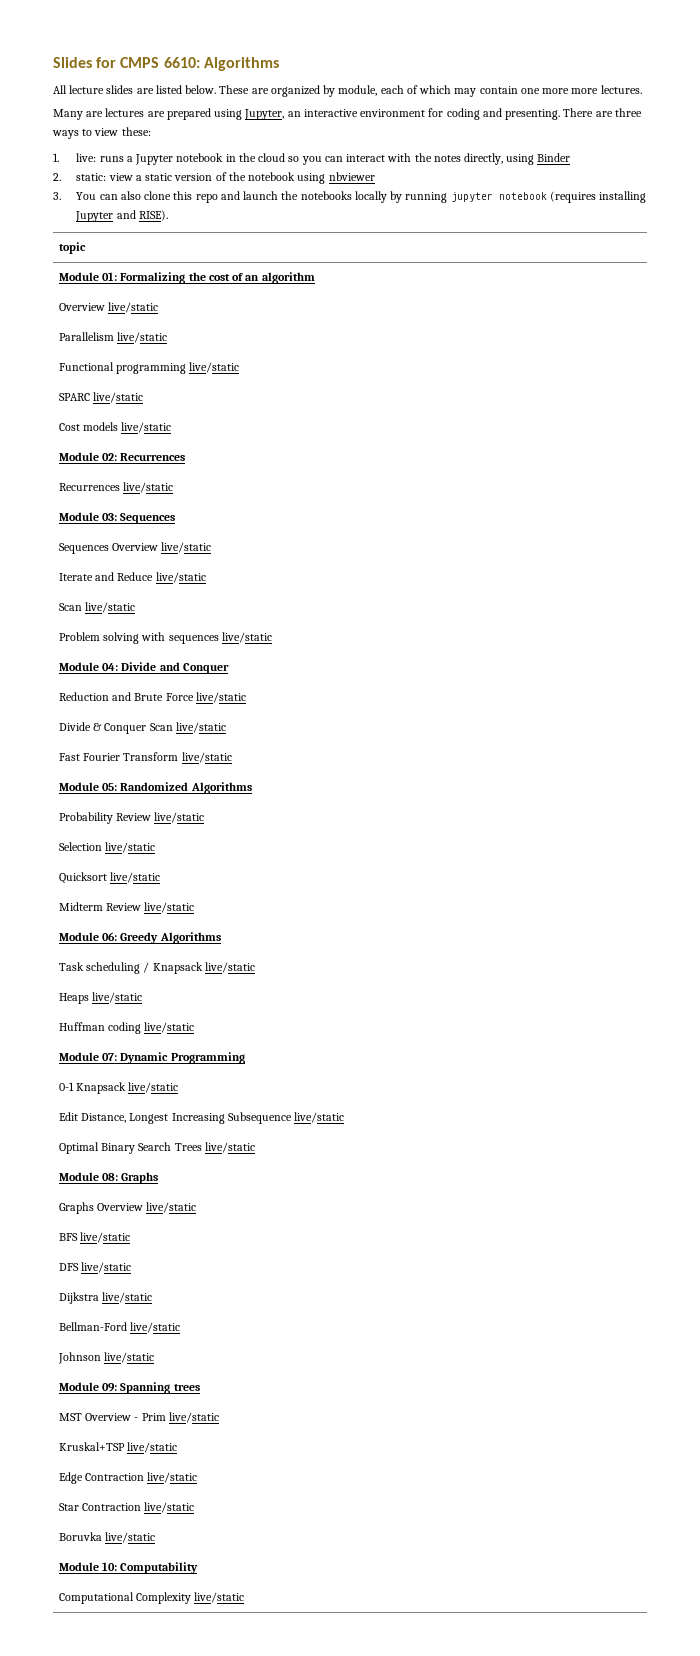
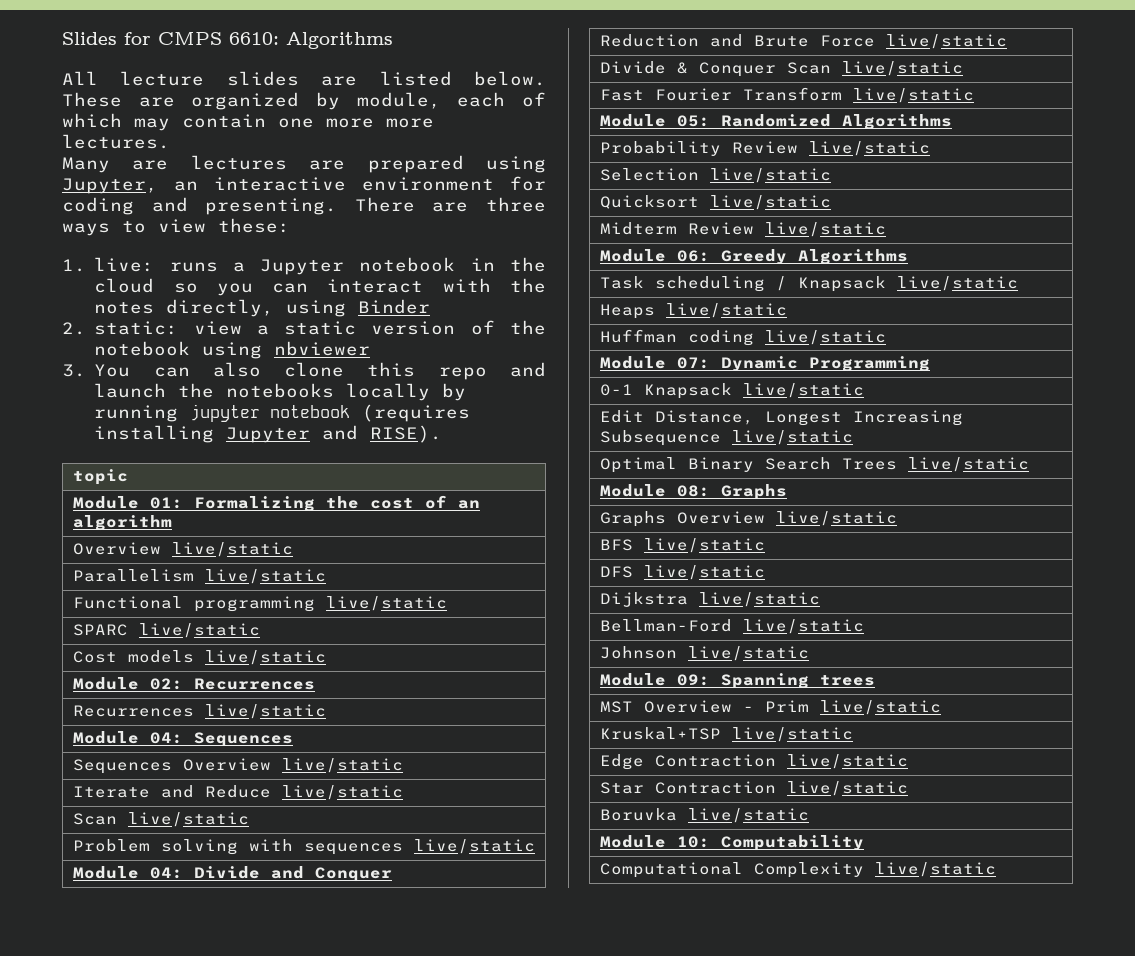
[102,513,118,521] 03: -> [149,732,183,744] 04:

